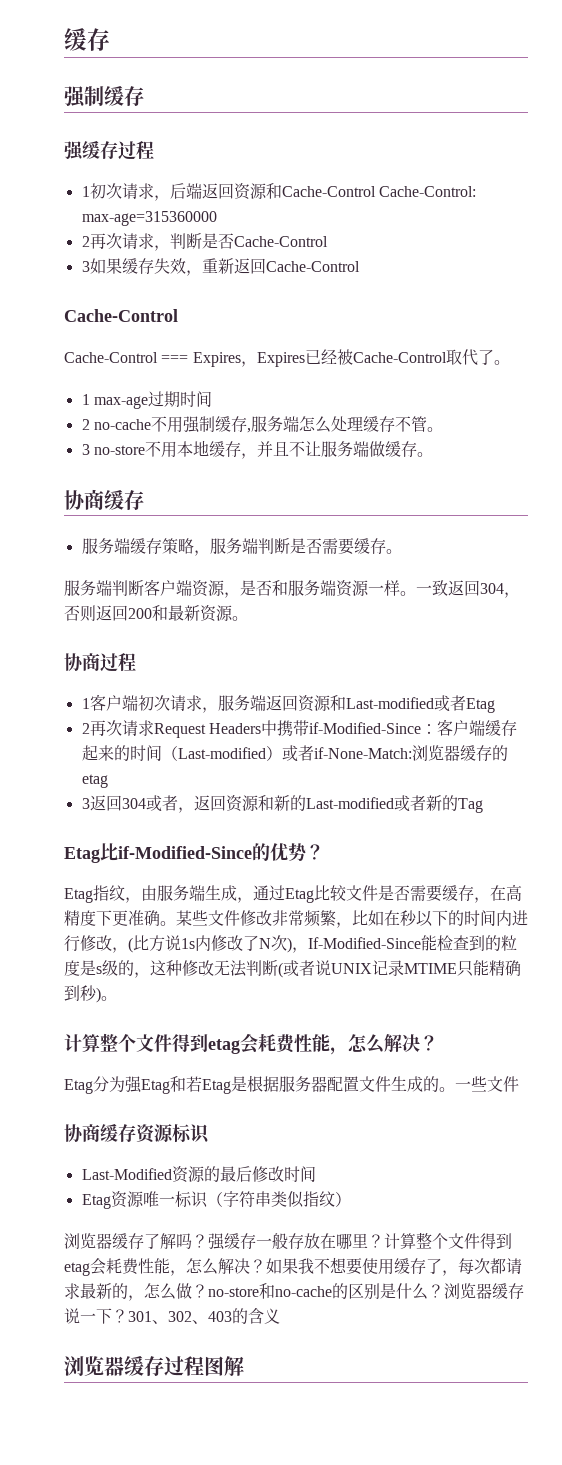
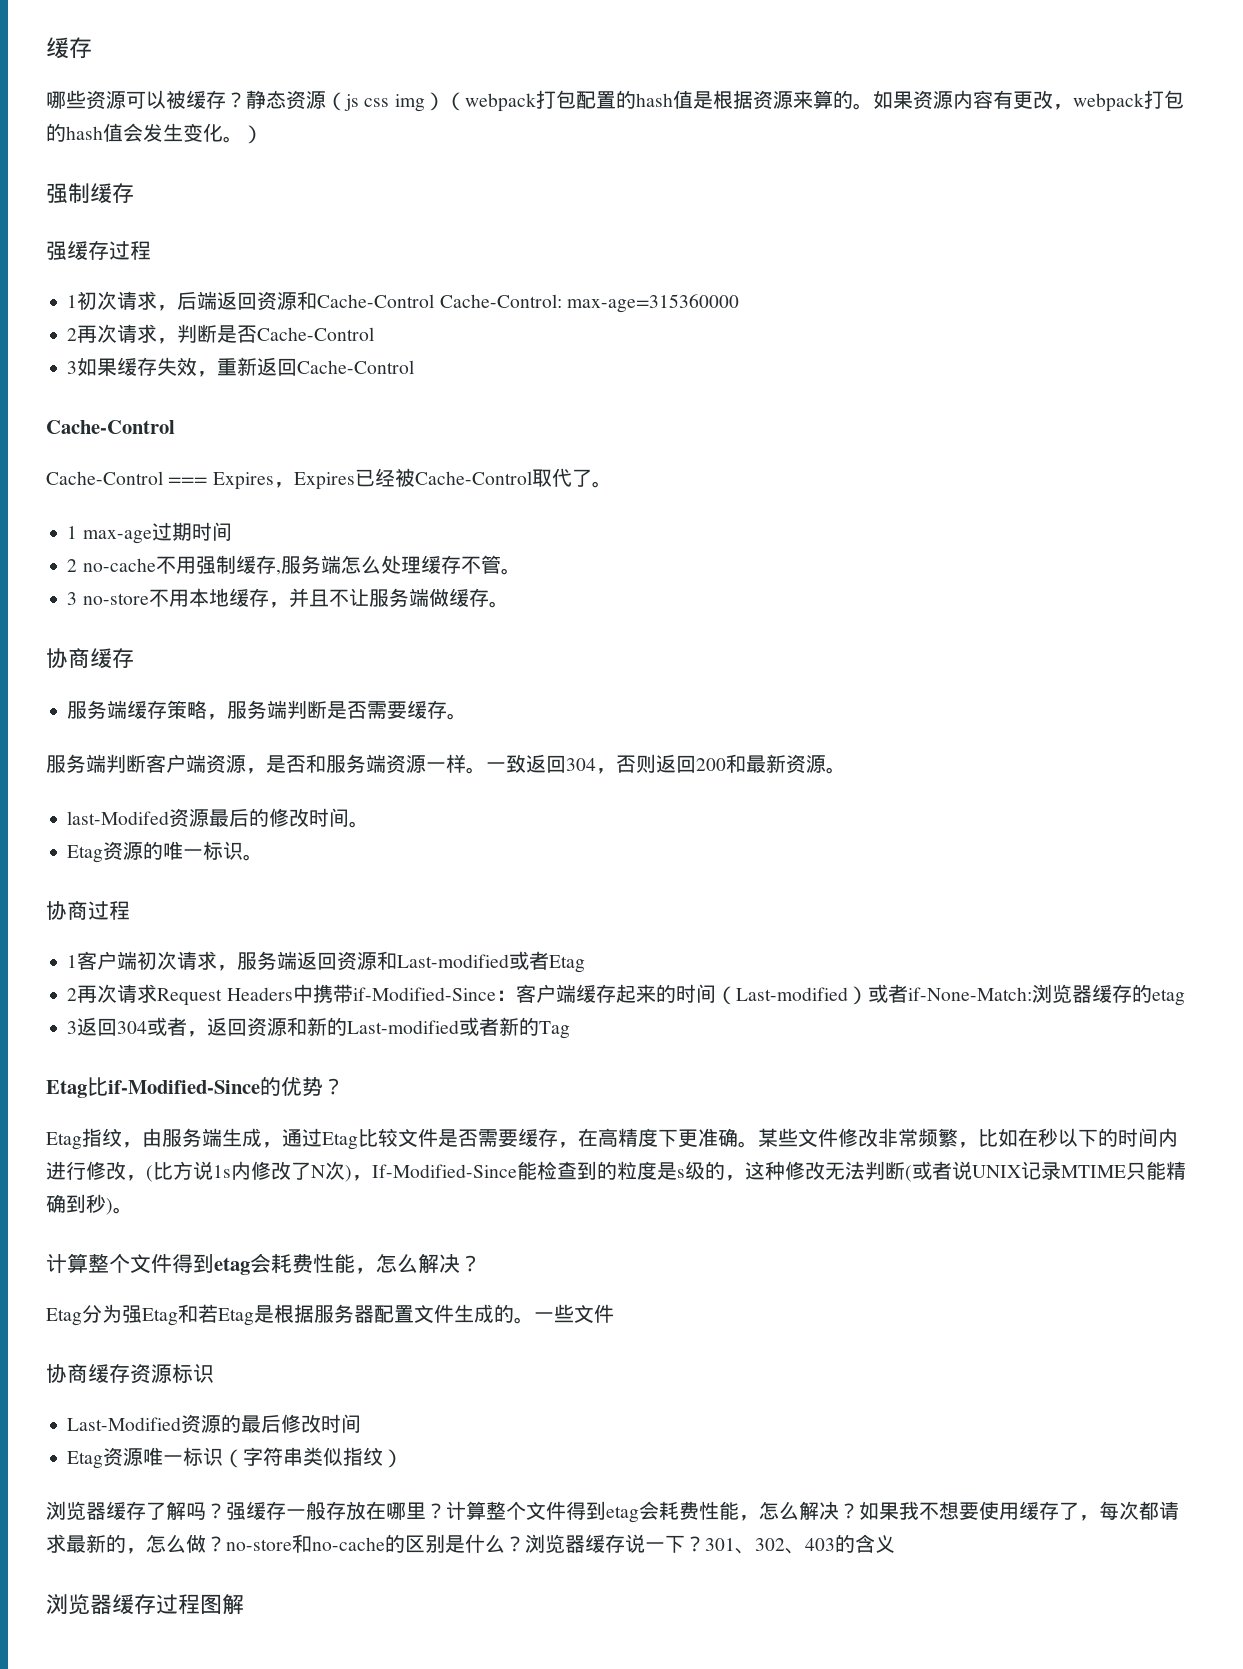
[64,28,110,51] 缓存 -> [46,37,92,59] [46,90,1184,112] [46,123,263,144] 缓存 // 哪些资源可以被缓存？静态资源（js css img）（webpack打包配置的hash值是根据资源来算的。如果资源内容有更改，webpack打包的hash值会发生变化。）
(248, 618) none -> [67,808,370,828] [67,841,264,863] // last-Modifed资源最后的修改时间。 // Etag资源的唯一标识。

